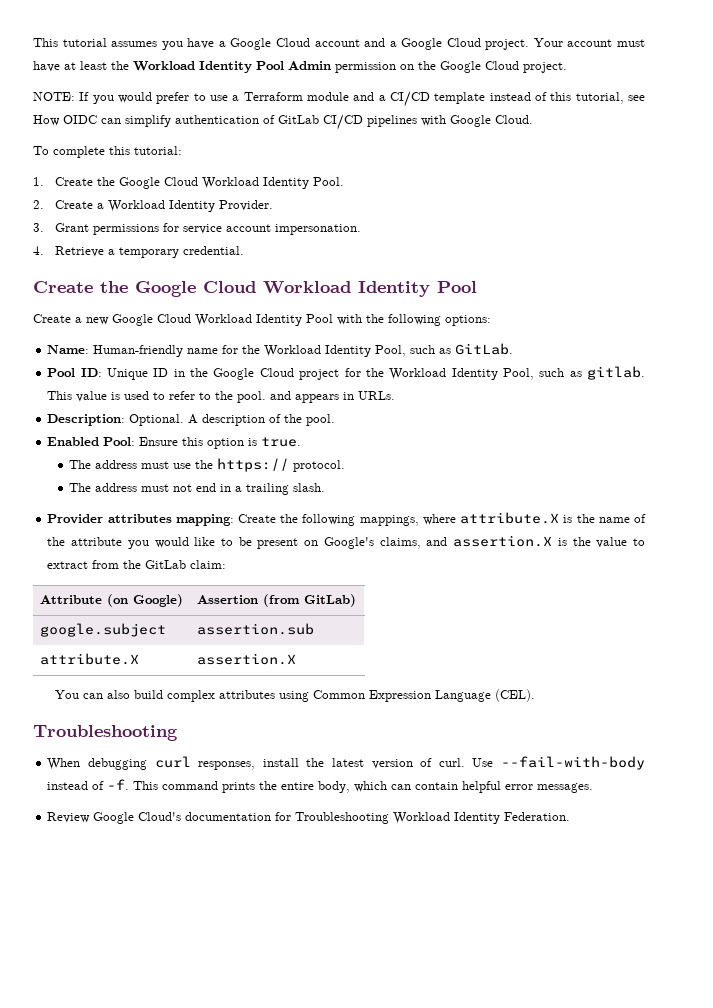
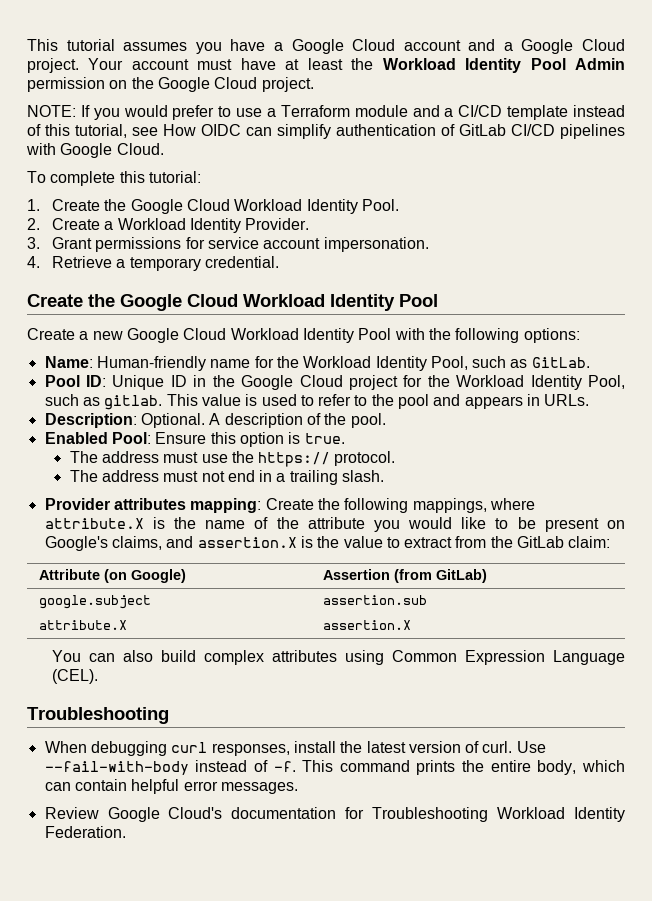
[237,391,267,403] pool. -> [398,394,430,409] pool

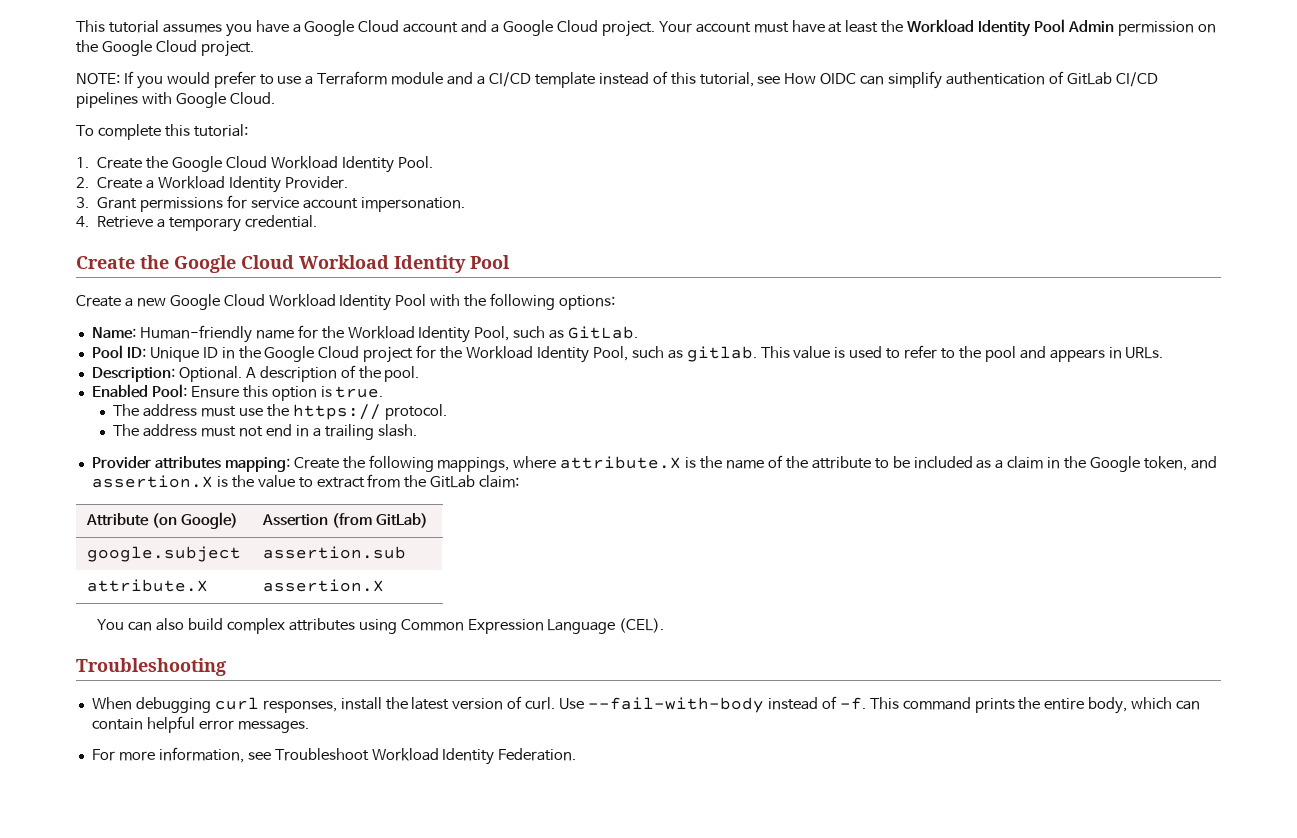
[373,517,625,532] [44,536,162,551] you would like to be present on Google's claims, -> [874,456,1187,472] to be included as a claim in the Google token,
[44,807,489,822] Review Google Cloud's documentation for Troubleshooting -> [91,747,369,763] For more information, see Troubleshoot

